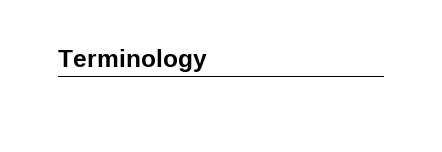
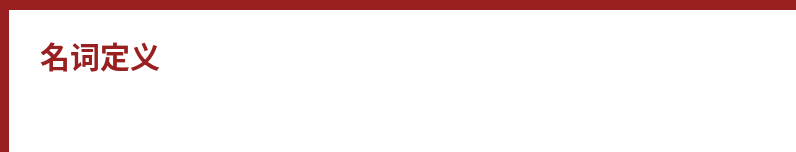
[58,49,207,72] Terminology -> [40,42,160,72] 名词定义

